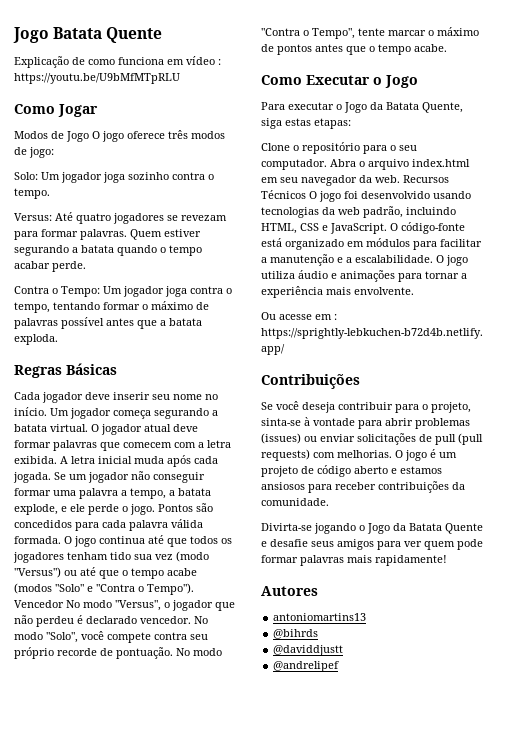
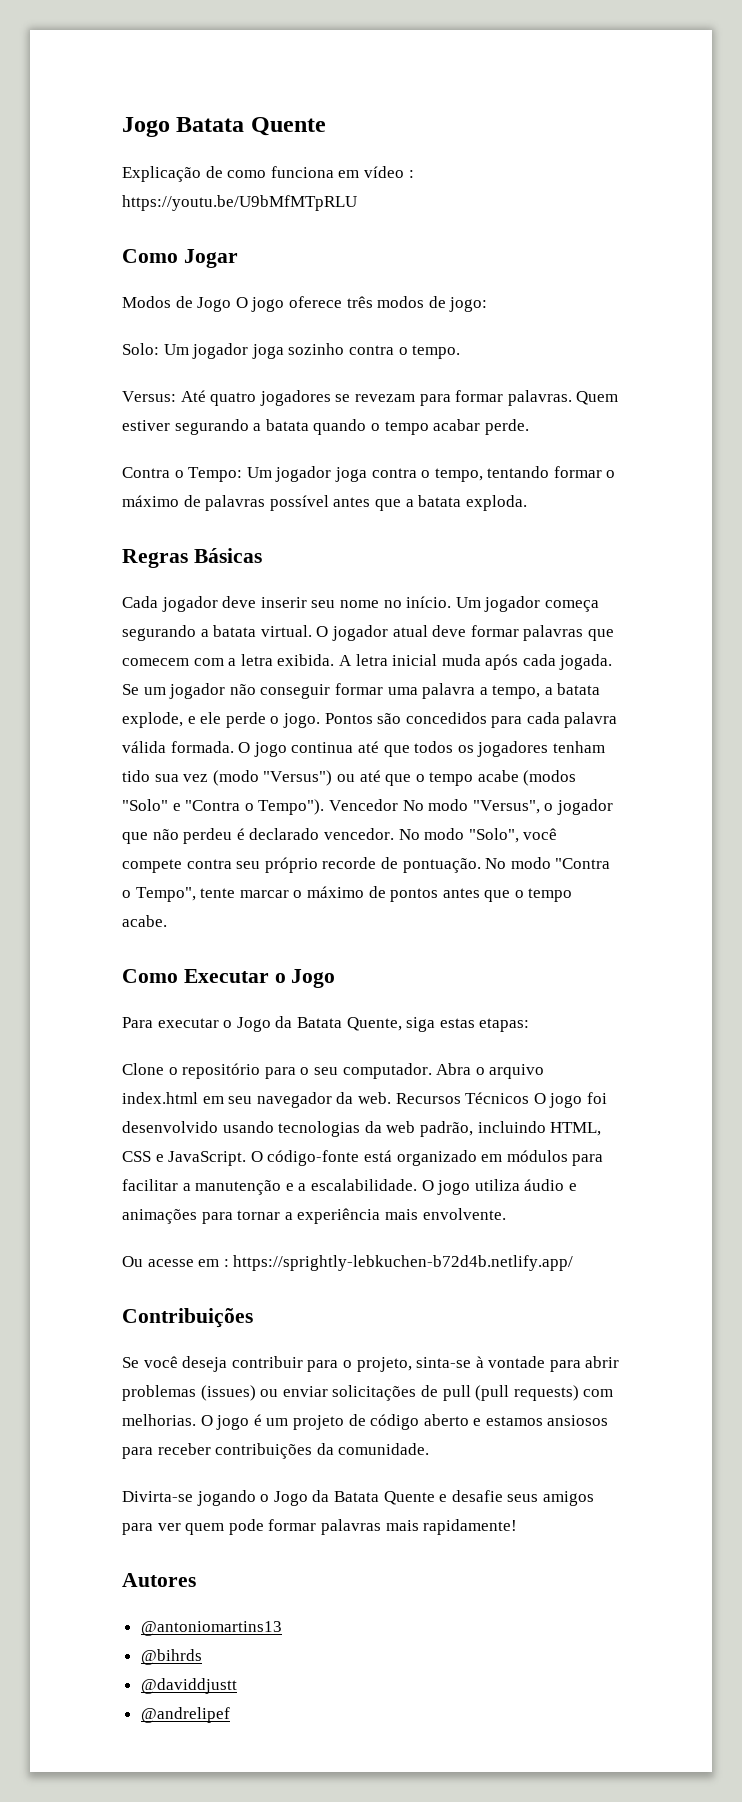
[273,613,367,621] antoniomartins13 -> [140,1621,282,1636] @antoniomartins13

